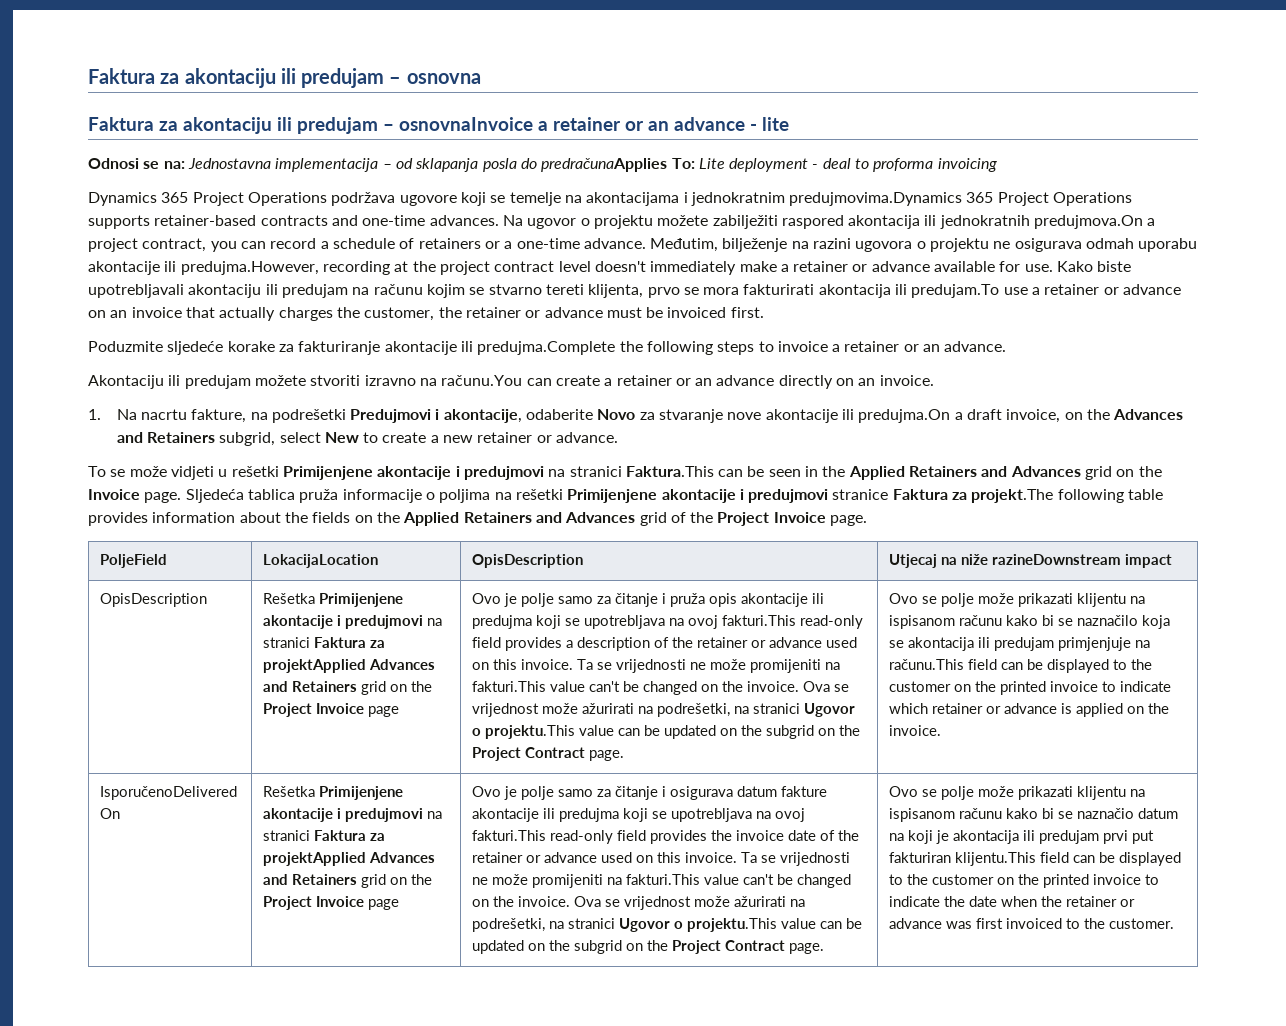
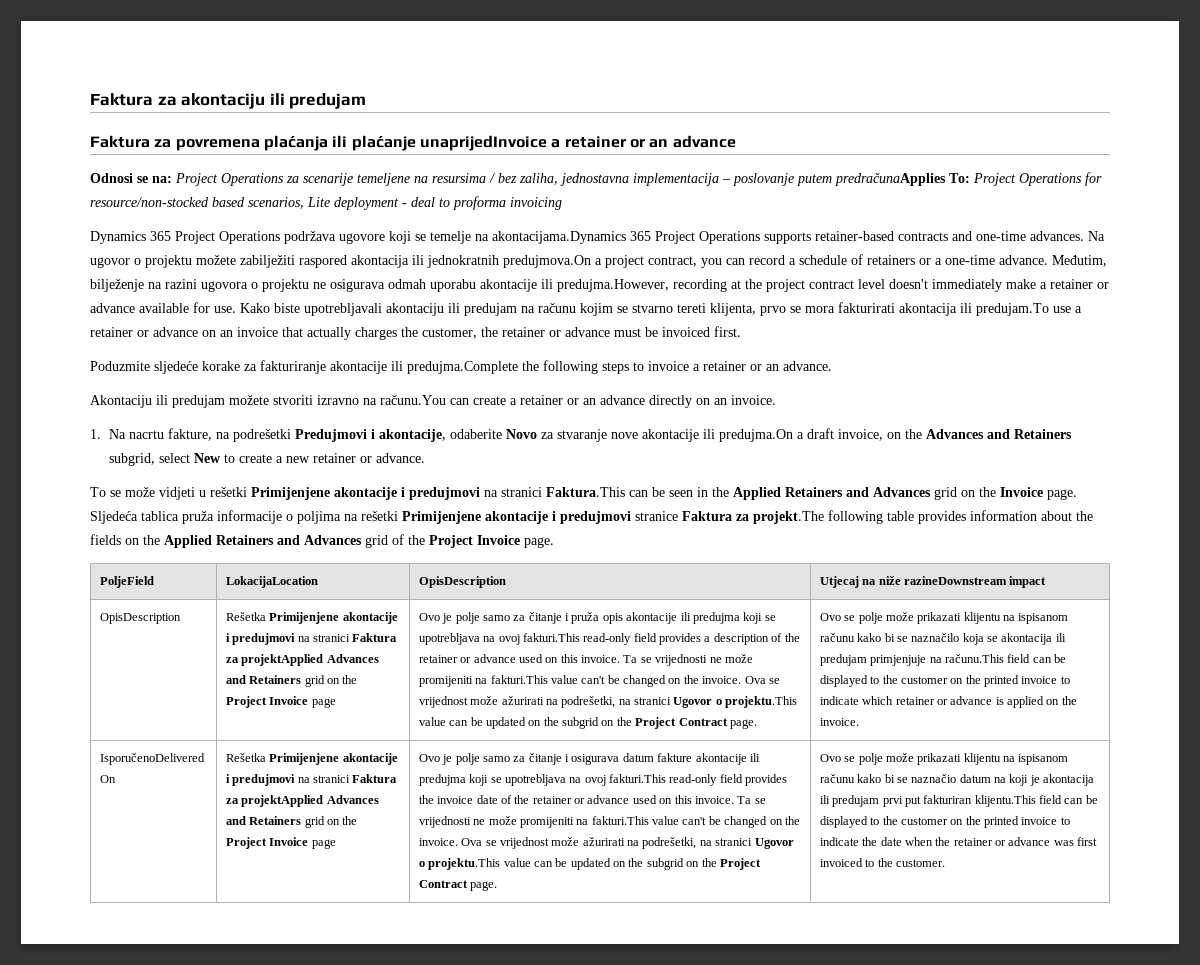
[88,68,481,88] [88,117,789,134] Faktura za akontaciju ili predujam – osnovna // Faktura za akontaciju ili predujam – osnovnaInvoice a retainer or an advance - lite -> [90,93,367,109] [90,135,736,151] Faktura za akontaciju ili predujam // Faktura za povremena plaćanja ili plaćanje unaprijedInvoice a retainer or an advance
[187,158,695,172] Jednostavna implementacija – od sklapanja posla do predračunaApplies To: -> [175,172,1102,186] [90,197,304,209] Project Operations za scenarije temeljene na resursima / bez zaliha, jednostavna implementacija – poslovanje putem predračunaApplies To: Project Operations for resource/non-stocked based scenarios,
[586,192,963,206] akontacijama i jednokratnim predujmovima.Dynamics -> [492,231,626,244] akontacijama.Dynamics

